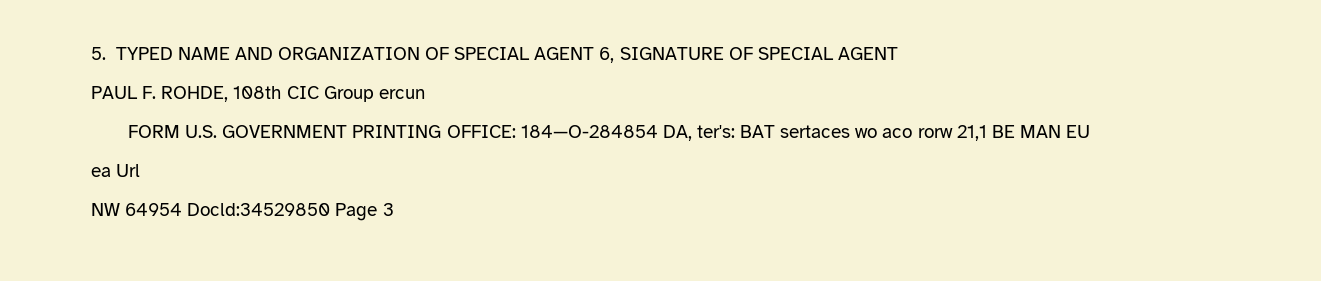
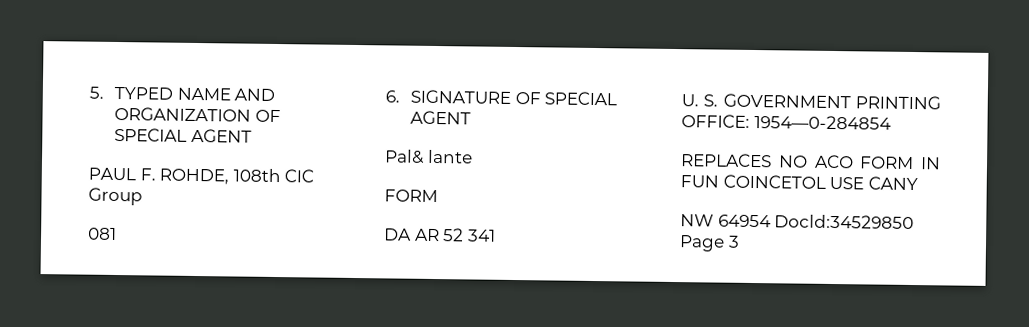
[599,47,898,63] 6, SIGNATURE OF SPECIAL AGENT -> (252, 135) none
[378,89,425,99] [128,125,1091,141] [91,164,141,177] ercun // FORM U.S. GOVERNMENT PRINTING OFFICE: 184—O-284854 DA, ter's: BAT sertaces wo aco rorw 21,1 BE MAN EU // ea Url -> [88,227,117,240] [385,89,618,106] [410,110,472,125] [384,149,473,164] [384,189,438,203] [384,228,496,242] [681,93,941,110] [681,114,891,130] [680,153,941,170] [680,174,918,191] // 081 // 6. SIGNATURE OF SPECIAL AGENT // Pal& lante // FORM // DA AR 52 341 // U. S. GOVERNMENT PRINTING OFFICE: 1954—0-284854 // REPLACES NO ACO FORM IN FUN COINCETOL USE CANY

